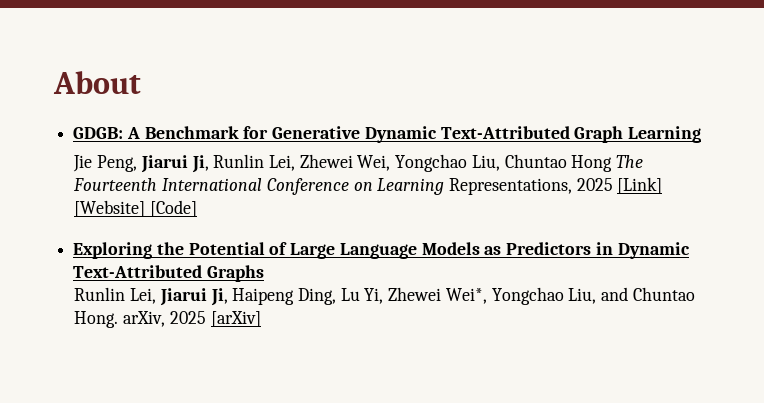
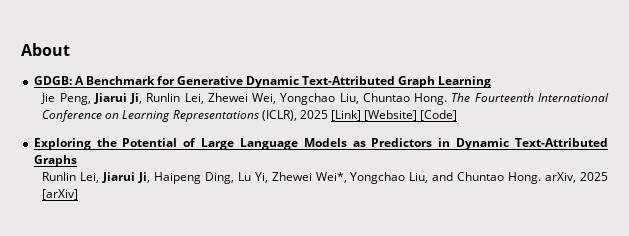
[571,155,613,172] Hong -> [414,93,448,105] Hong.
[448,178,572,195] Representations, -> [172,110,297,122] Representations (ICLR),

